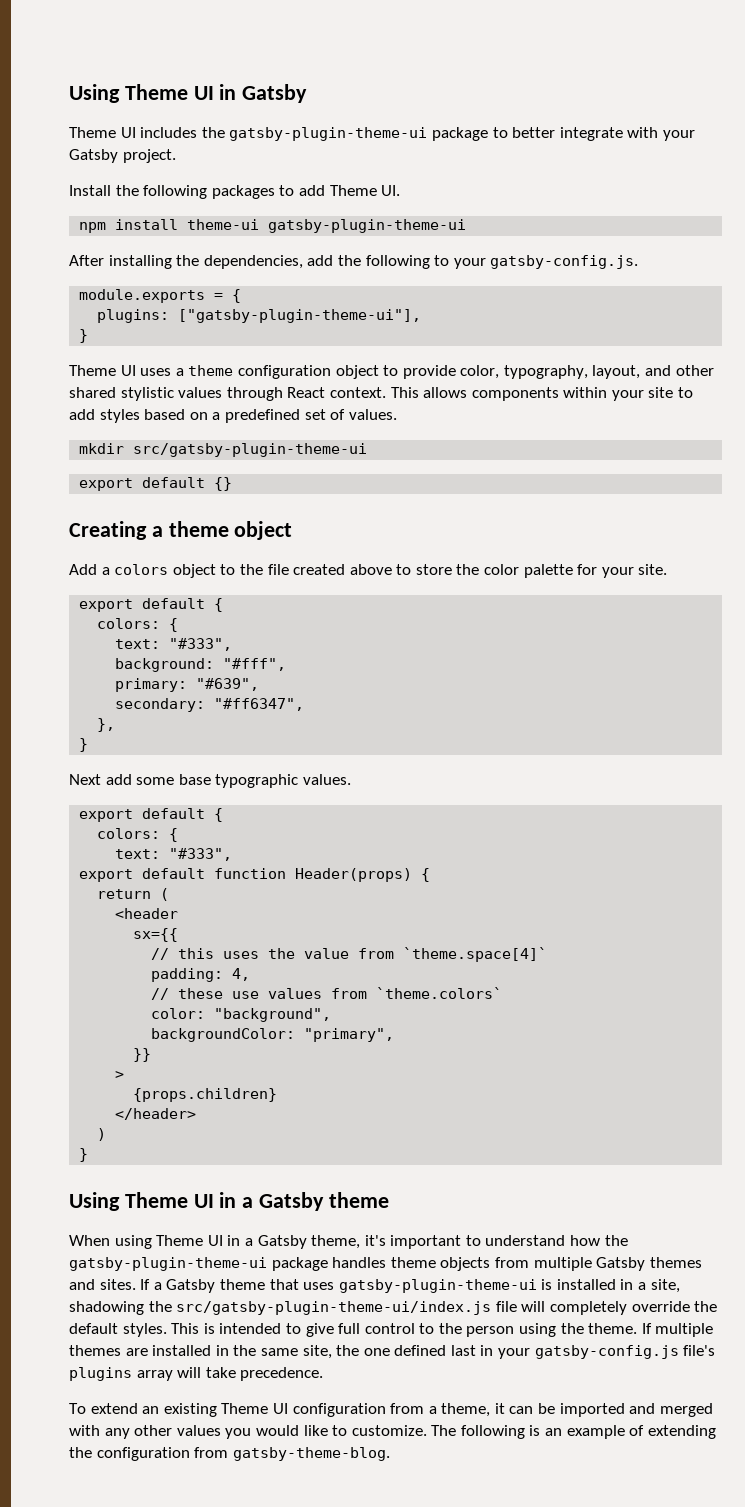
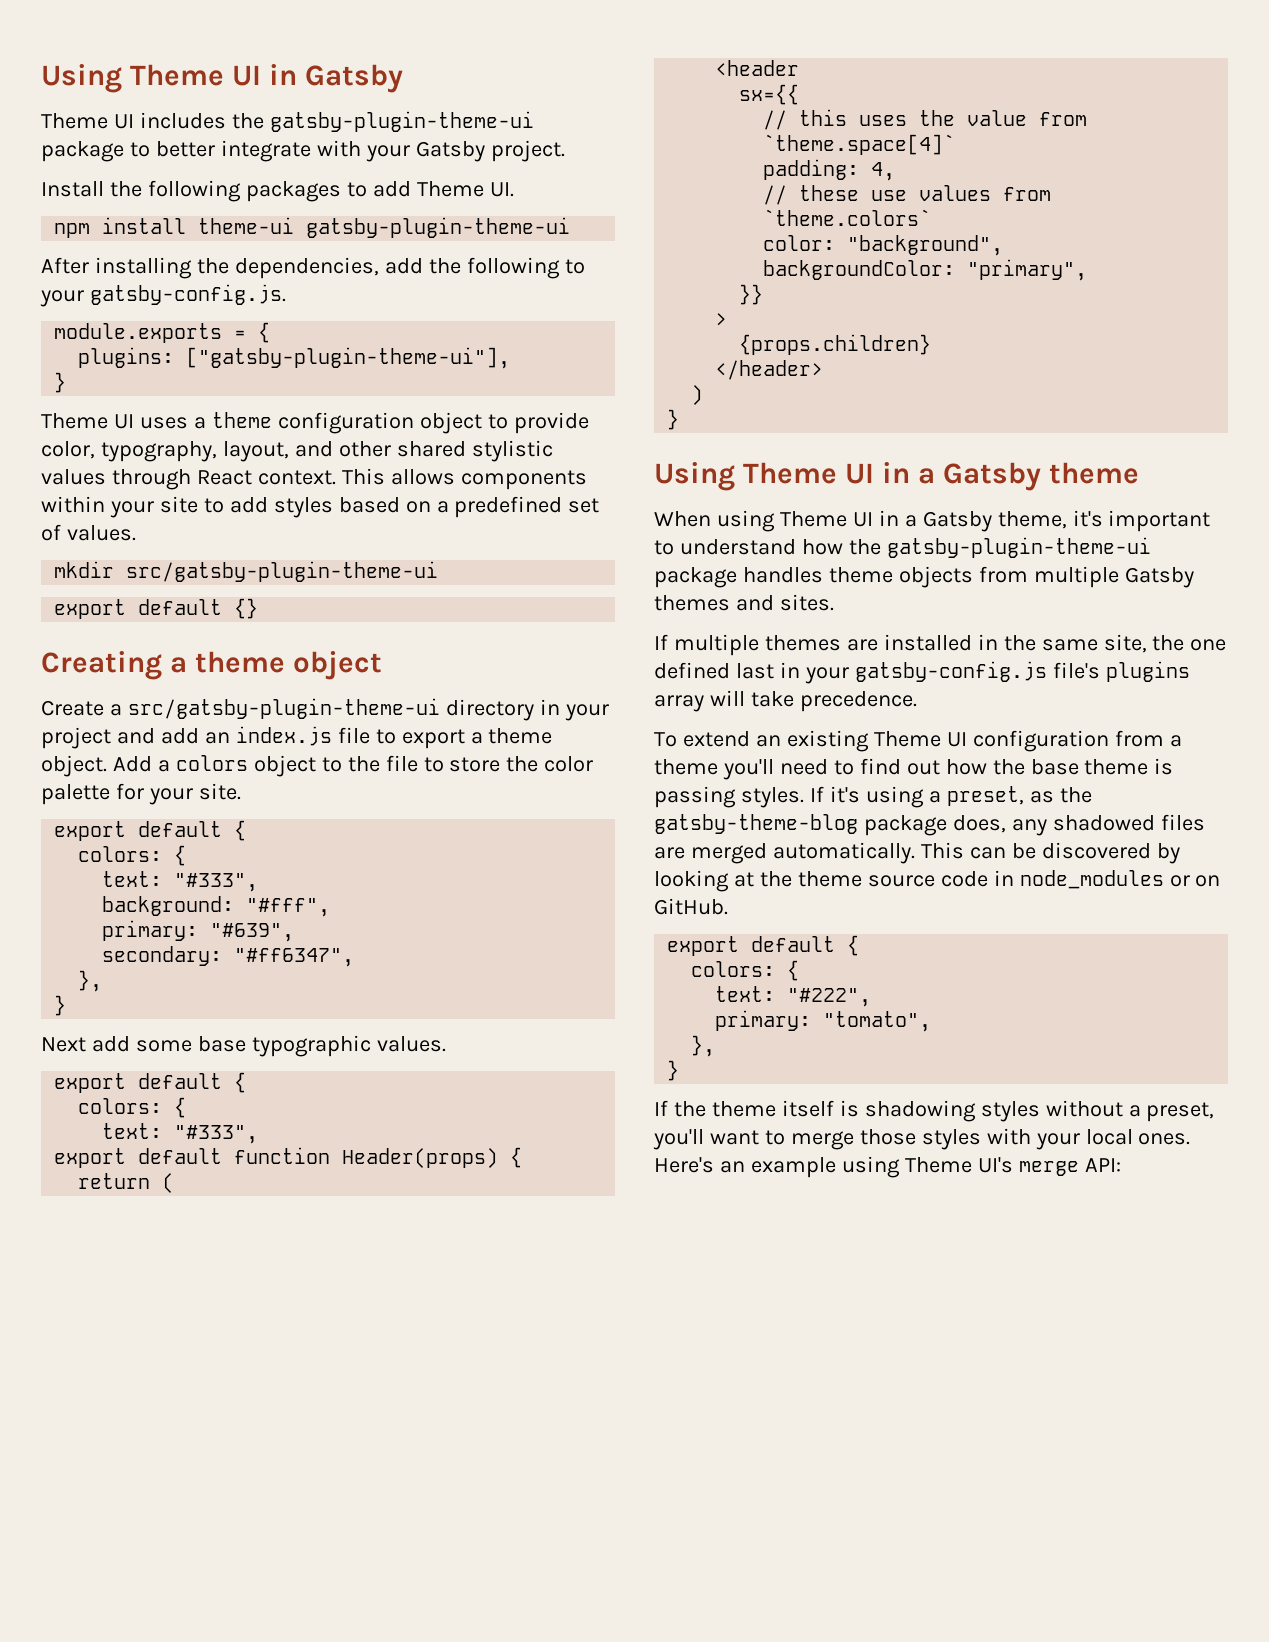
(293, 530) none -> [41,698,609,721] [41,726,553,749] [41,755,107,777] Create a src/gatsby-plugin-theme-ui directory in your project and add an index.js file to export a theme object.
[293,564,392,575] created above -> (418, 763) none
[140,1279,680,1293] [69,1301,718,1315] [69,1323,638,1337] If a Gatsby theme that uses gatsby-plugin-theme-ui is installed in a site, shadowing the src/gatsby-plugin-theme-ui/index.js file will completely override the default styles. This is intended to give full control to the person using the theme. -> (834, 602) //
[441,1403,713,1417] [69,1425,716,1439] [69,1447,390,1461] theme, it can be imported and merged with any other values you would like to customize. The following is an example of extending the configuration from gatsby-theme-blog. -> [654,758,1174,780] [654,786,1092,808] [654,814,1205,836] [654,842,1180,864] [654,870,1221,892] [654,898,728,915] [667,935,860,956] [691,960,800,981] [715,986,872,1007] [715,1010,932,1032] [691,1035,716,1057] [667,1060,680,1081] [654,1100,1215,1122] [653,1128,1191,1150] [654,1156,1121,1178] theme you'll need to find out how the base theme is passing styles. If it's using a preset, as the gatsby-theme-blog package does, any shadowed files are merged automatically. This can be discovered by looking at the theme source code in node_modules or on GitHub. // export default { // colors: { // text: "#222", // primary: "tomato", // }, // } // If the theme itself is shadowing styles without a preset, you'll want to merge those styles with your local ones. Here's an example using Theme UI's merge API:

